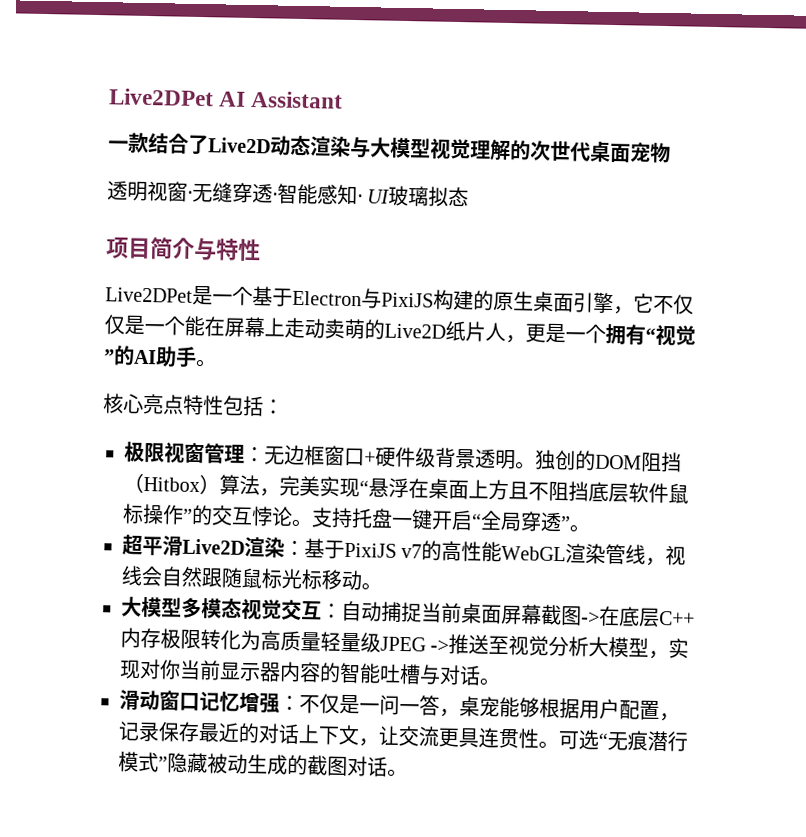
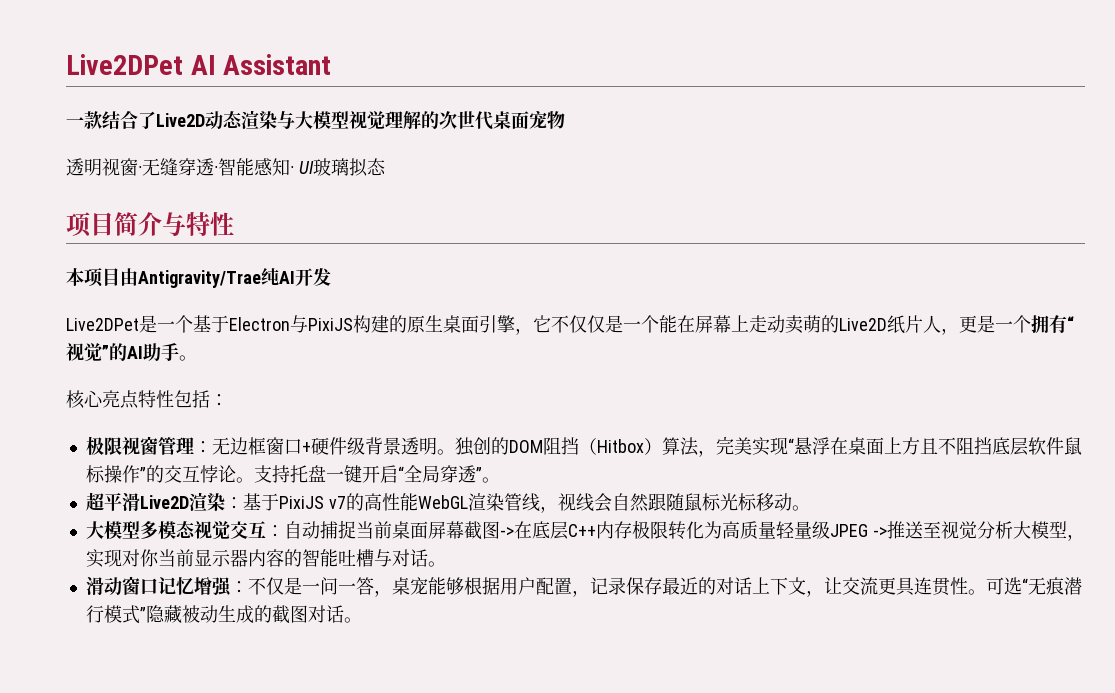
(261, 250) none -> [66,268,331,288] // 本项目由Antigravity/Trae纯AI开发

